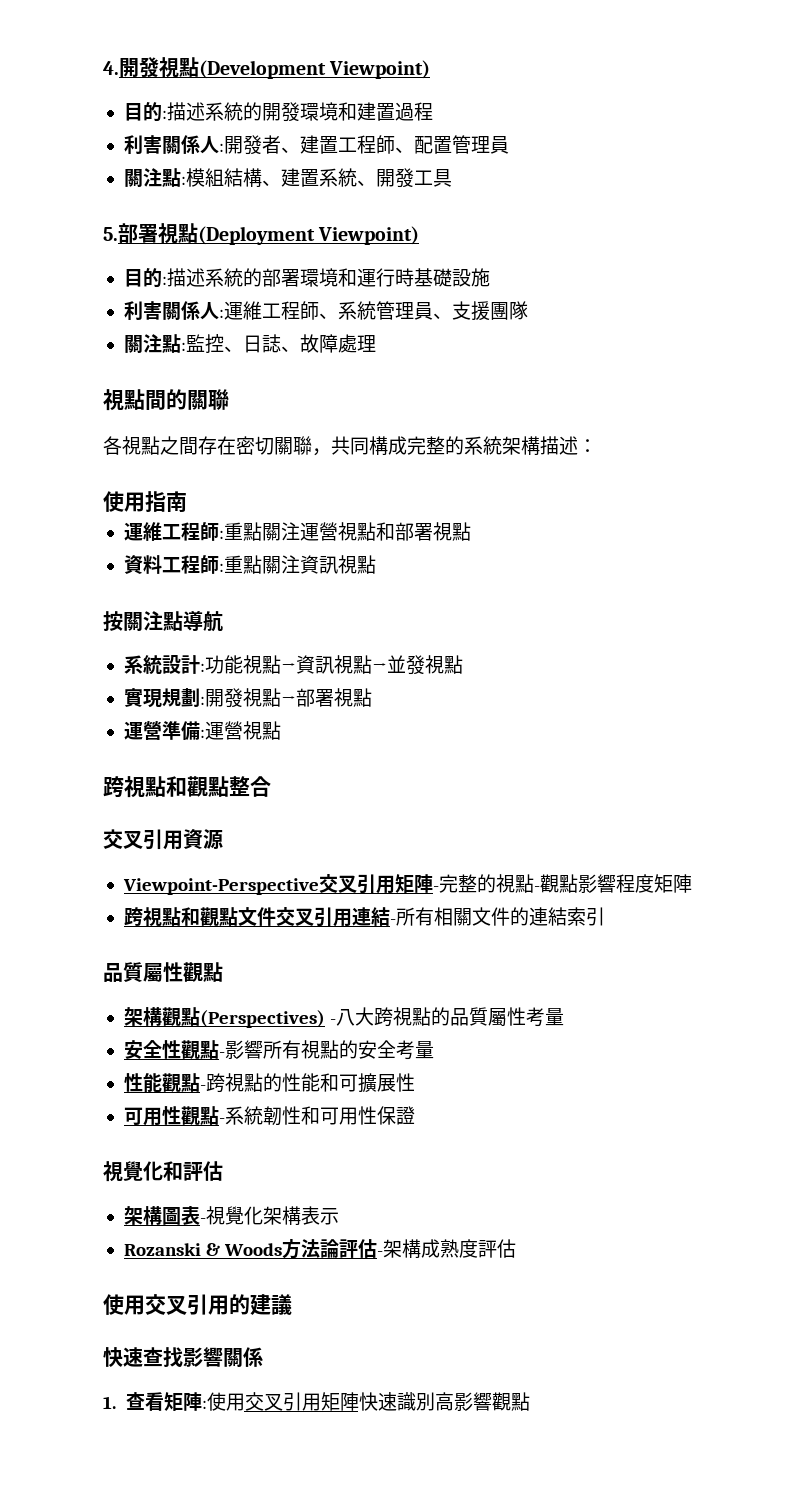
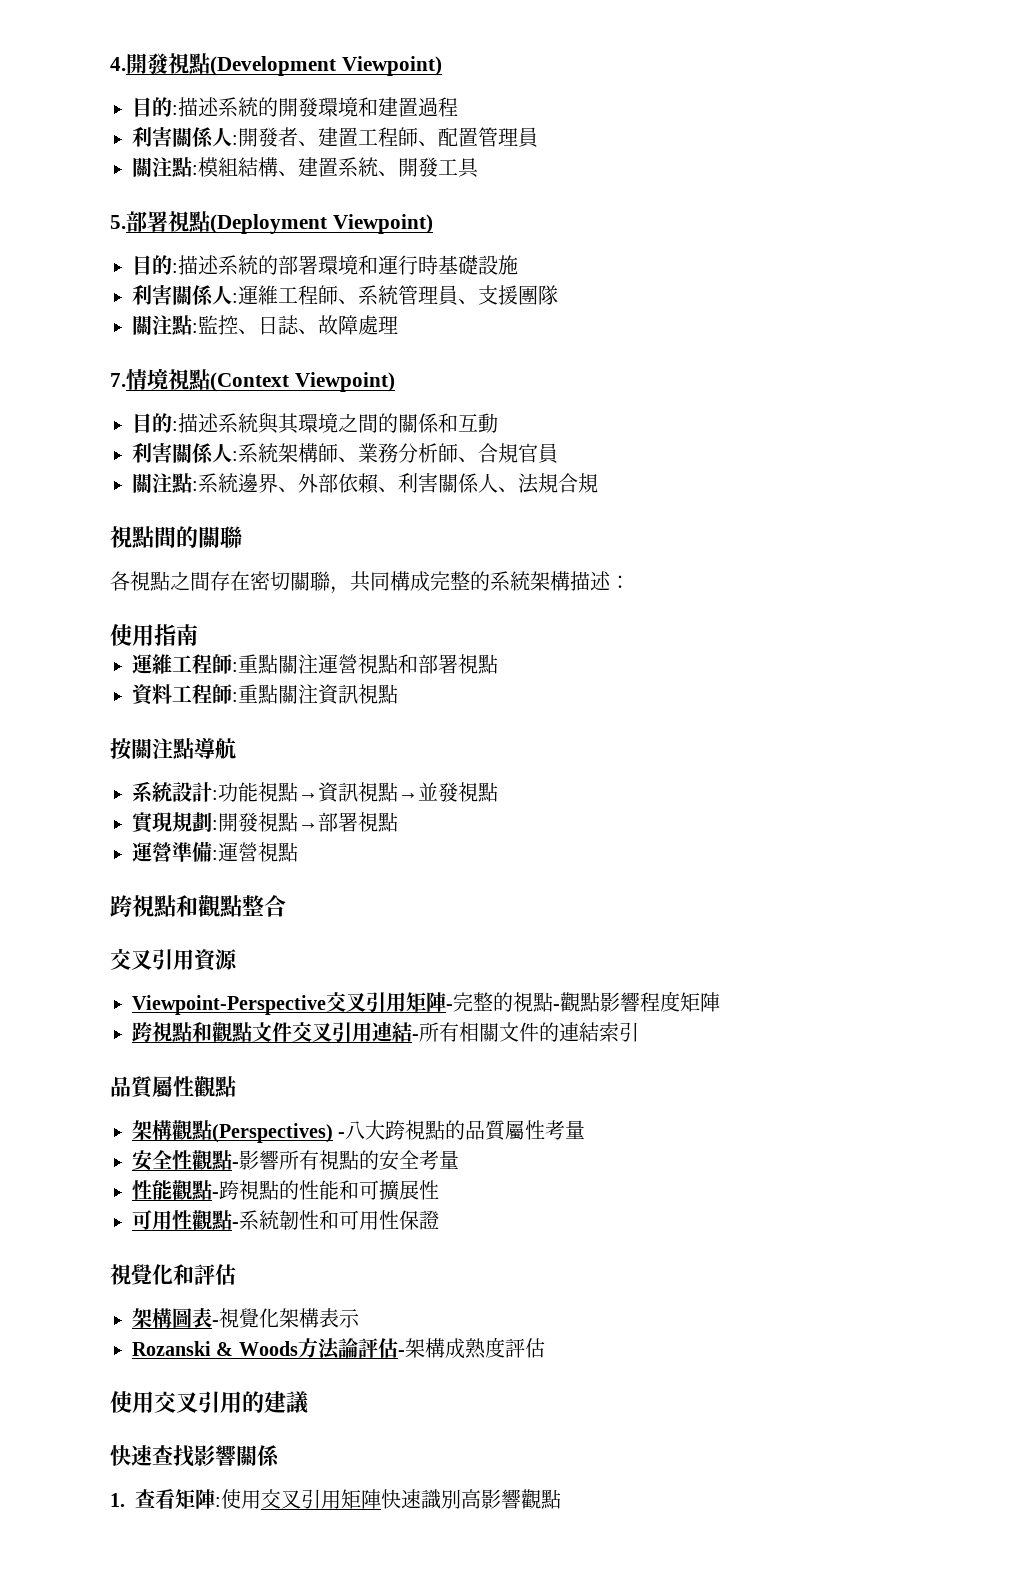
(376, 343) none -> [110,369,395,392] [132,412,498,434] [132,442,558,463] [132,473,598,494] // 7.情境視點(Context Viewpoint) // 目的:描述系統與其環境之間的關係和互動 // 利害關係人:系統架構師、業務分析師、合規官員 // 關注點:系統邊界、外部依賴、利害關係人、法規合規

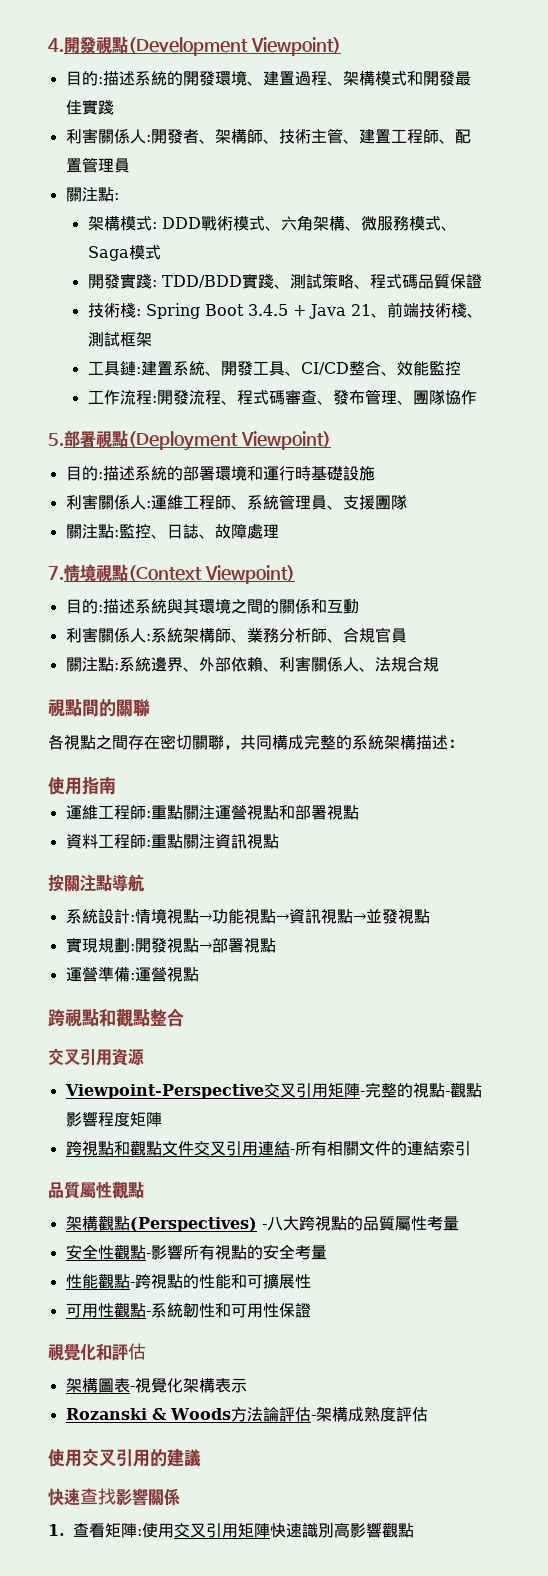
[358,97,378,117] 和 -> [246,81,263,86] 、
(458, 107) none -> [326,71,471,86] [65,99,114,115] 、架構模式和開發最佳實踐
(318, 143) none -> [214,128,359,144] 架構師、技術主管、
[198,157,298,177] 模組結構、 -> [87,215,457,231] [87,245,161,261] [87,273,482,289] [87,302,483,319] [87,332,152,347] [87,361,141,376] // 架構模式: DDD戰術模式、六角架構、微服務模式、Saga模式 // 開發實踐: TDD/BDD實踐、測試策略、程式碼品質保證 // 技術棧: Spring Boot 3.4.5 + Java 21、前端技術棧、測試框架 // 工具鏈:
(479, 168) none -> [284,360,461,376] [87,389,477,405] 、CI/CD整合、效能監控 // 工作流程:開發流程、程式碼審查、發布管理、團隊協作
(218, 795) none -> [134,908,212,924] 情境視點→

